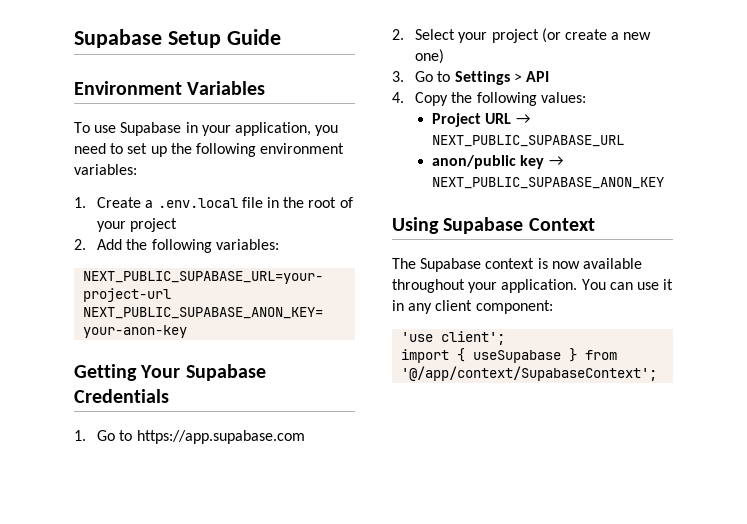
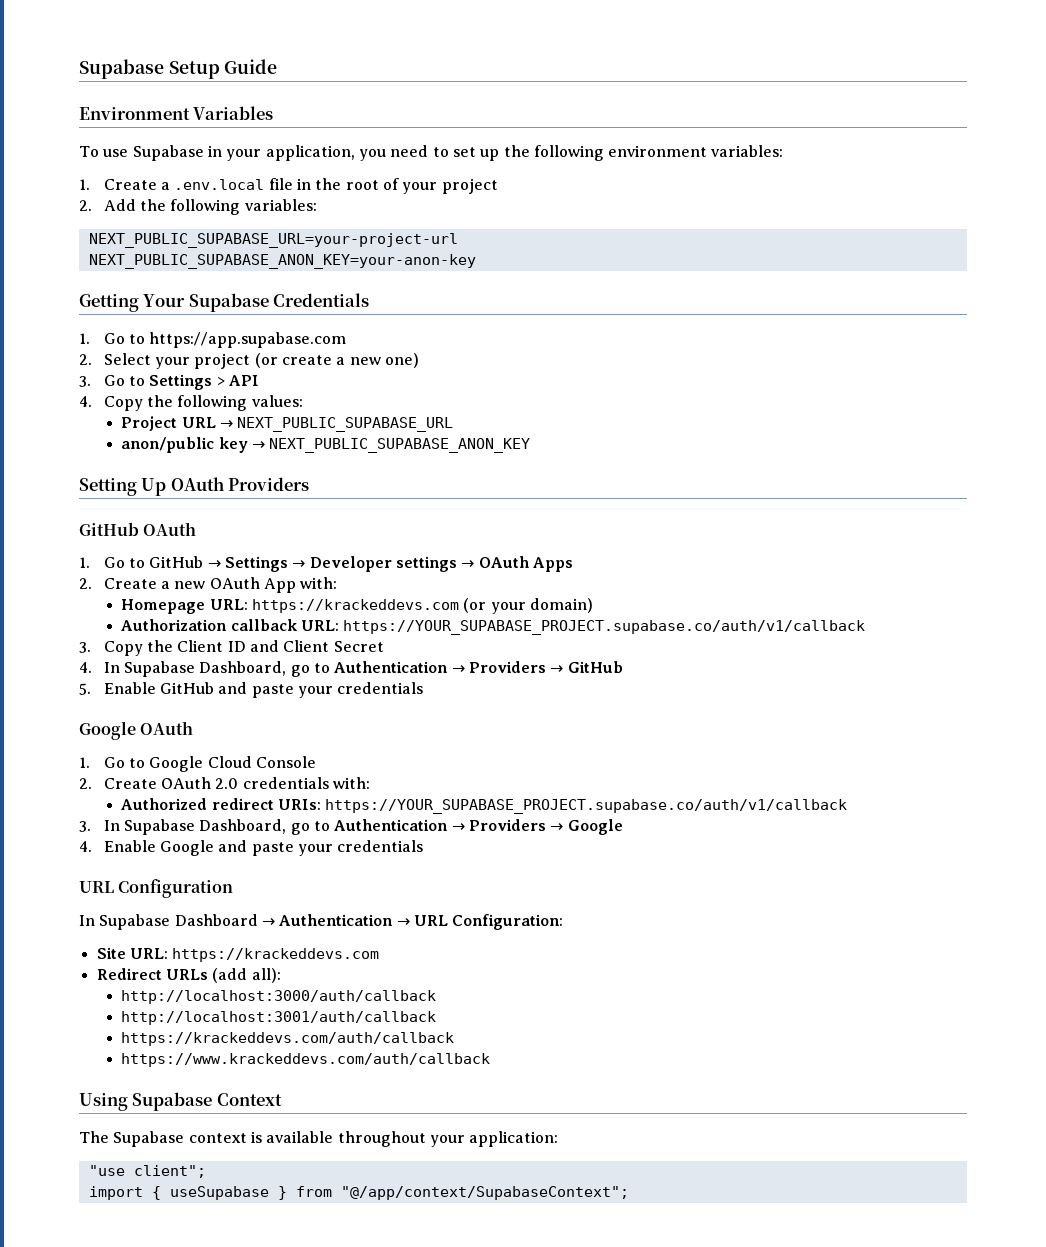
(665, 183) none -> [79,477,310,496] [79,522,197,536] [79,556,573,572] [79,577,338,593] [121,598,593,614] [121,619,866,635] [79,640,384,656] [79,661,623,677] [79,682,424,698] [79,721,194,740] [79,756,316,772] [79,777,370,789] [121,798,848,814] [79,819,623,835] [79,840,424,856] [79,879,234,898] [79,914,564,930] [96,947,380,962] [96,968,281,983] [121,990,437,1004] [121,1011,437,1025] [121,1032,455,1046] [121,1053,491,1067] // Setting Up OAuth Providers // GitHub OAuth // 1. Go to GitHub → Settings → Developer settings → OAuth Apps // 2. Create a new OAuth App with: // Homepage URL: https://krackeddevs.com (or your domain) // Authorization callback URL: https://YOUR_SUPABASE_PROJECT.supabase.co/auth/v1/callback // 3. Copy the Client ID and Client Secret // 4. In Supabase Dashboard, go to Authentication → Providers → GitHub // 5. Enable GitHub and paste your credentials // Google OAuth // 1. Go to Google Cloud Console // 2. Create OAuth 2.0 credentials with: // Authorized redirect URIs: https://YOUR_SUPABASE_PROJECT.supabase.co/auth/v1/callback // 3. In Supabase Dashboard, go to Authentication → Providers → Google // 4. Enable Google and paste your credentials // URL Configuration // In Supabase Dashboard → Authentication → URL Configuration: // Site URL: https://krackeddevs.com // Redirect URLs (add all): // http://localhost:3000/auth/callback // http://localhost:3001/auth/callback // https://krackeddevs.com/auth/callback // https://www.krackeddevs.com/auth/callback
[551,261,580,269] now -> (262, 1137) none
[501,279,674,293] [392,300,553,314] [401,331,506,345] application. You can use it in any client component: // 'use client'; -> [469,1131,559,1147] [88,1165,206,1178] application: // "use client";
[401,366,658,381] '@/app/context/SupabaseContext'; -> [340,1186,629,1200] "@/app/context/SupabaseContext";

